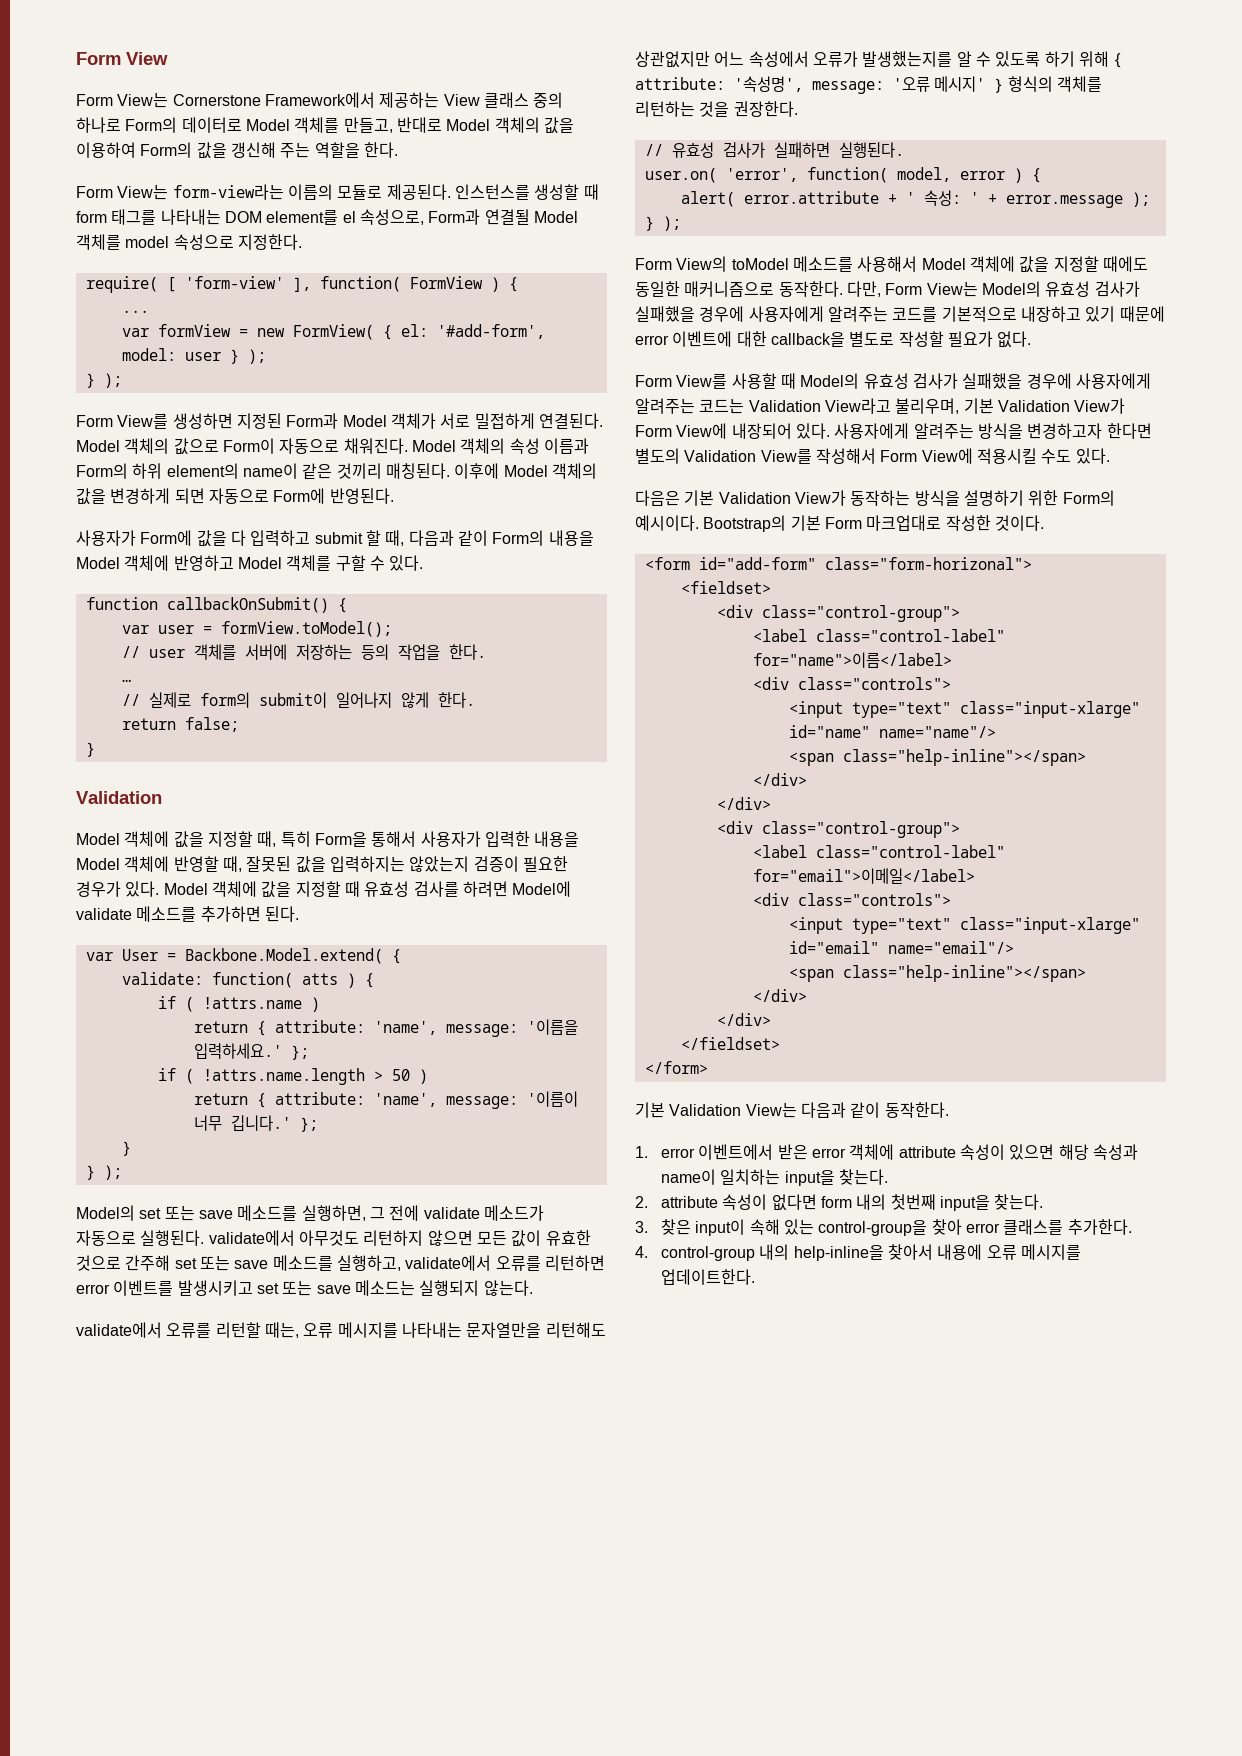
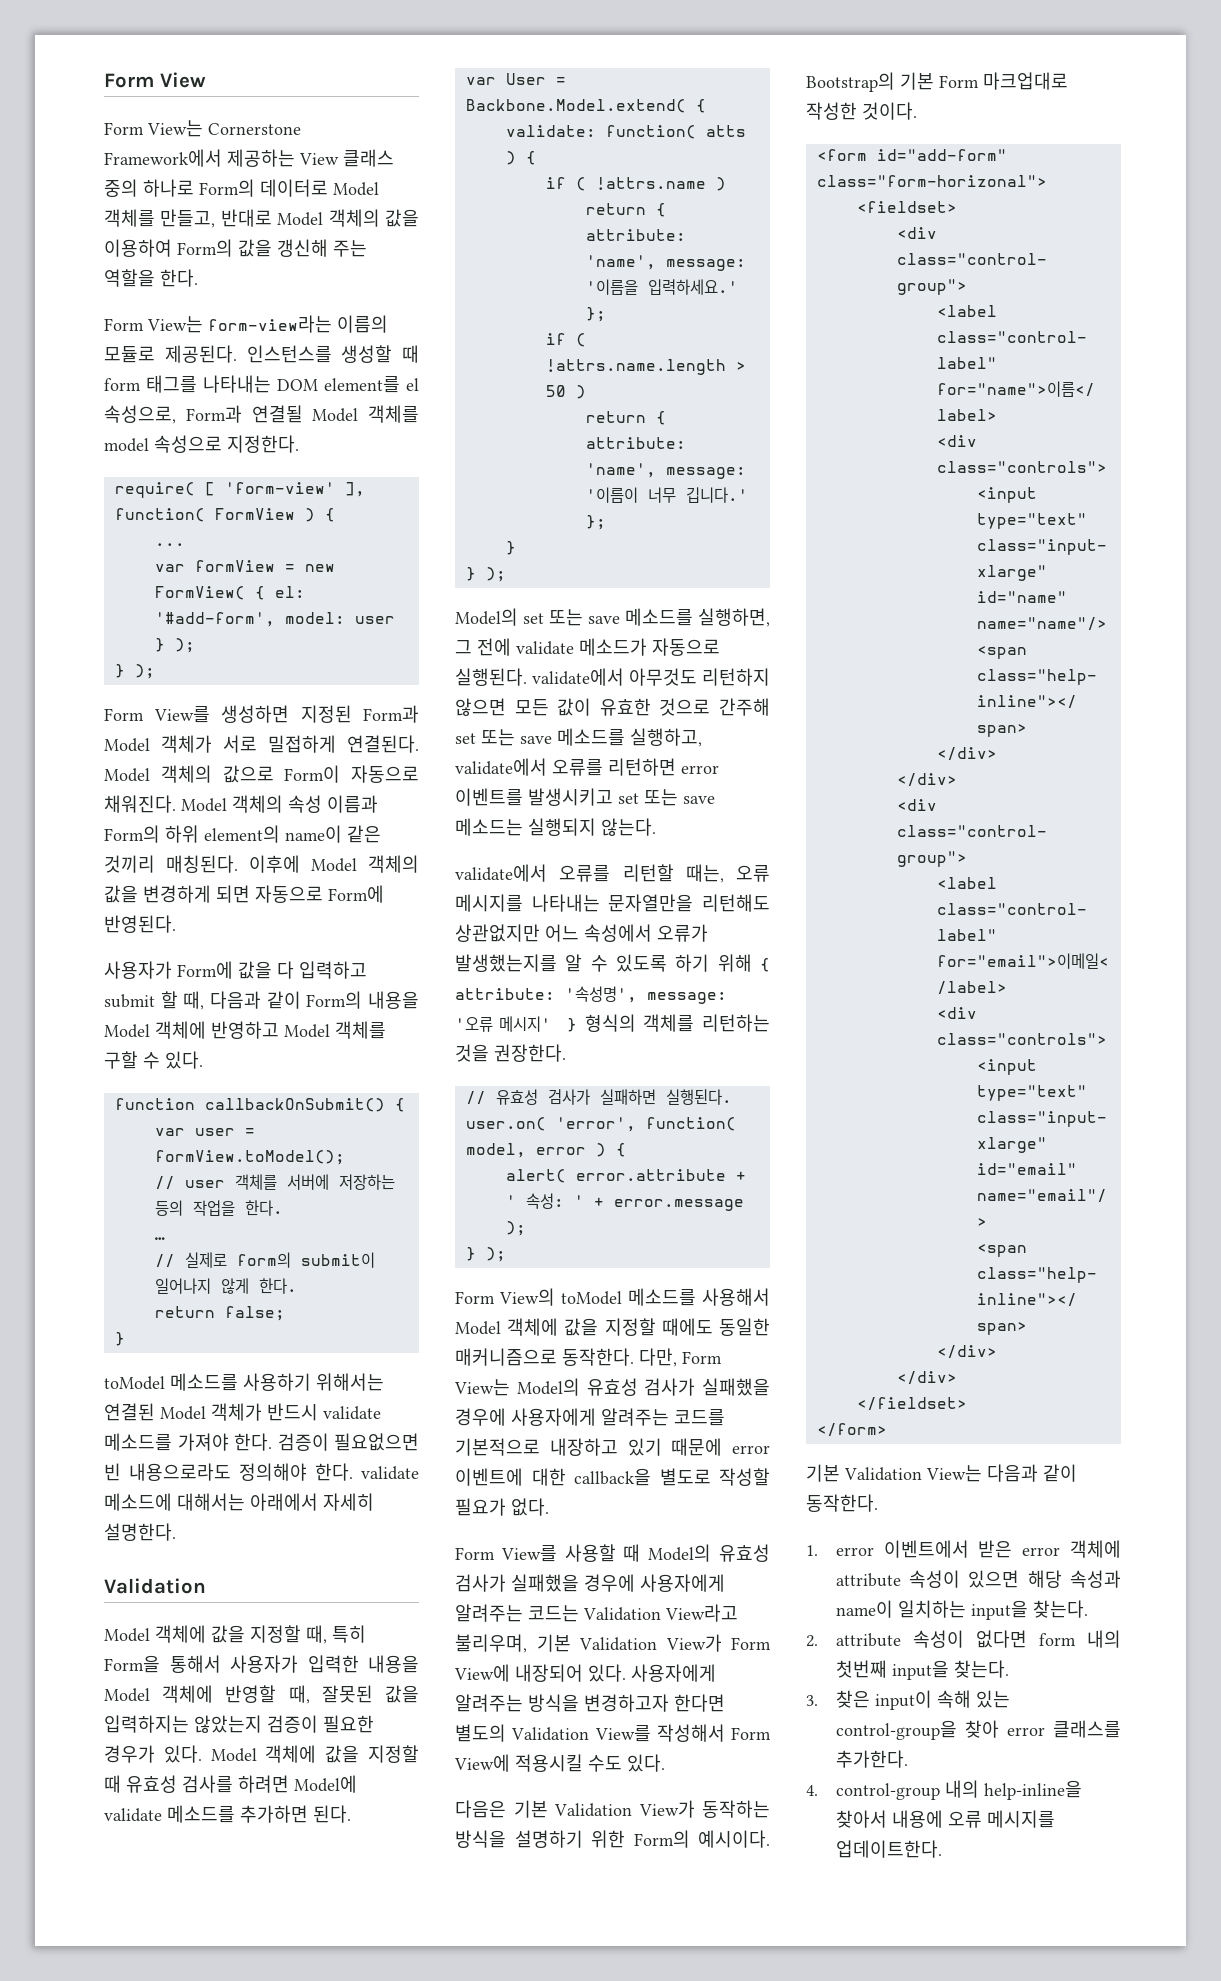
(95, 749) none -> [104,1373,384,1391] [104,1403,381,1421] [104,1433,419,1451] [104,1463,419,1481] [104,1493,374,1511] [104,1523,176,1541] // toModel 메소드를 사용하기 위해서는 연결된 Model 객체가 반드시 validate 메소드를 가져야 한다. 검증이 필요없으면 빈 내용으로라도 정의해야 한다. validate 메소드에 대해서는 아래에서 자세히 설명한다.

